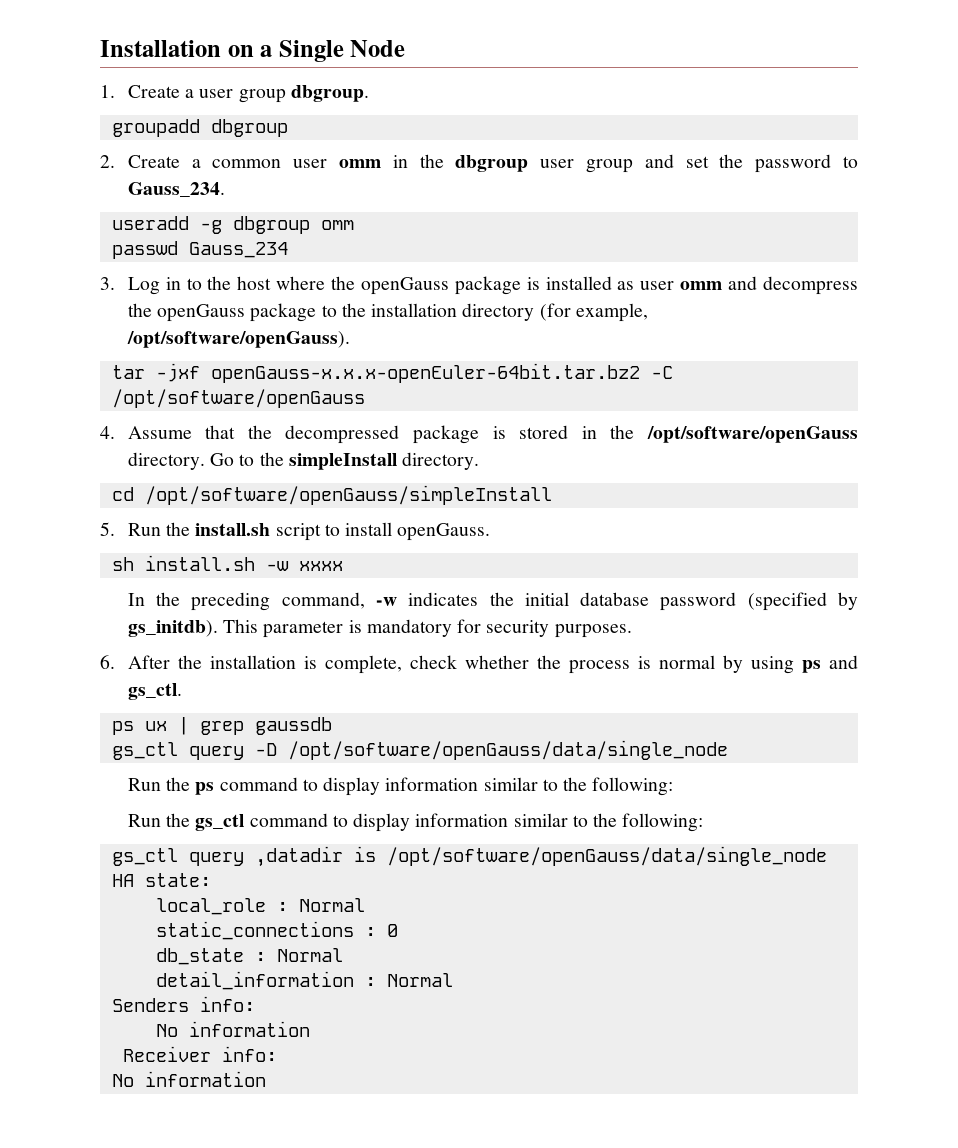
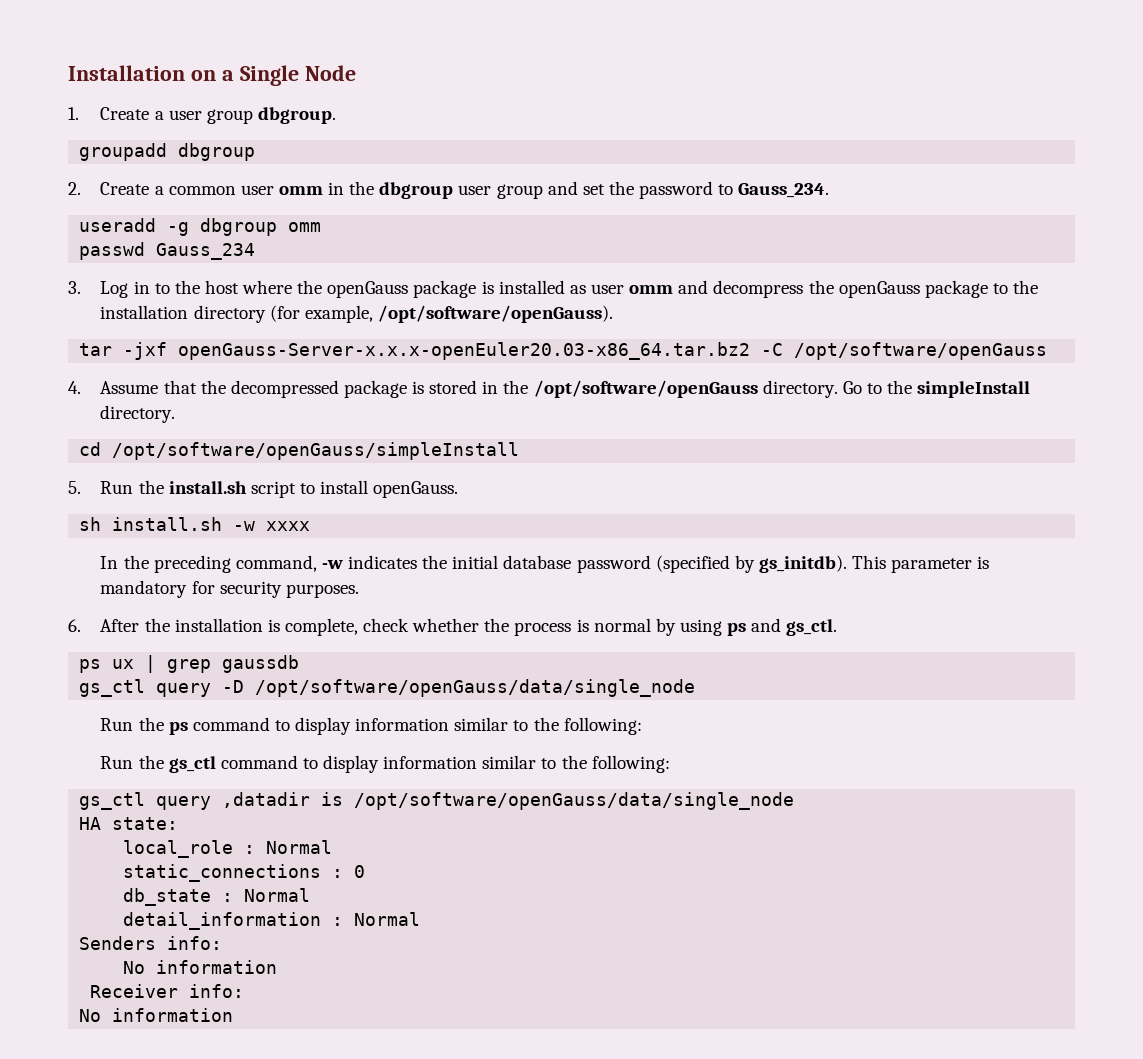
[210,363,640,383] openGauss-x.x.x-openEuler-64bit.tar.bz2 -> [178,342,751,360] openGauss-Server-x.x.x-openEuler20.03-x86_64.tar.bz2

